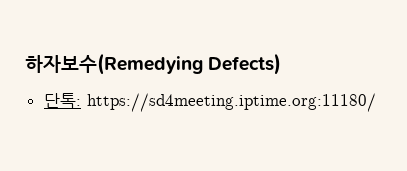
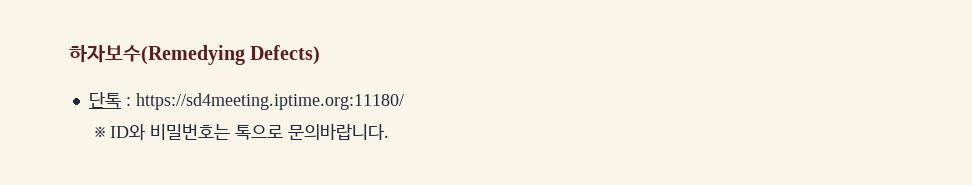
[43,93,81,108] 단톡: -> [88,92,131,108] 단톡 :
(376, 102) none -> [95,123,390,140] // ※ ID와 비밀번호는 톡으로 문의바랍니다.

